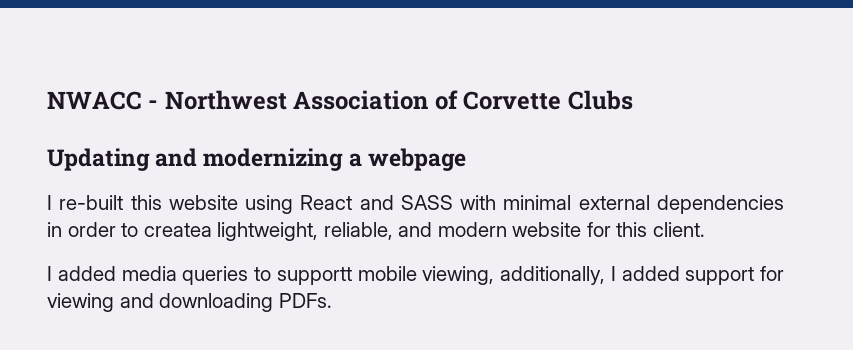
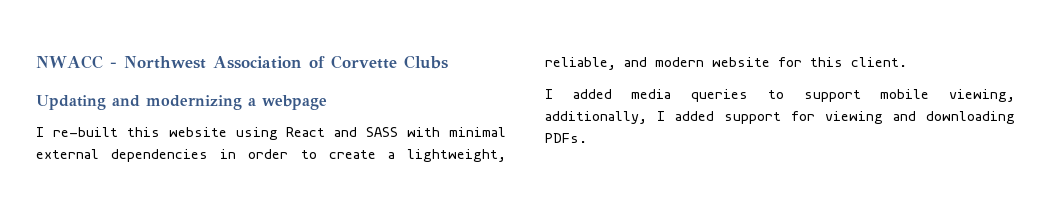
[143,223,212,237] createa -> [328,150,395,159] create a
[276,267,352,285] supportt -> [803,90,861,102] support

